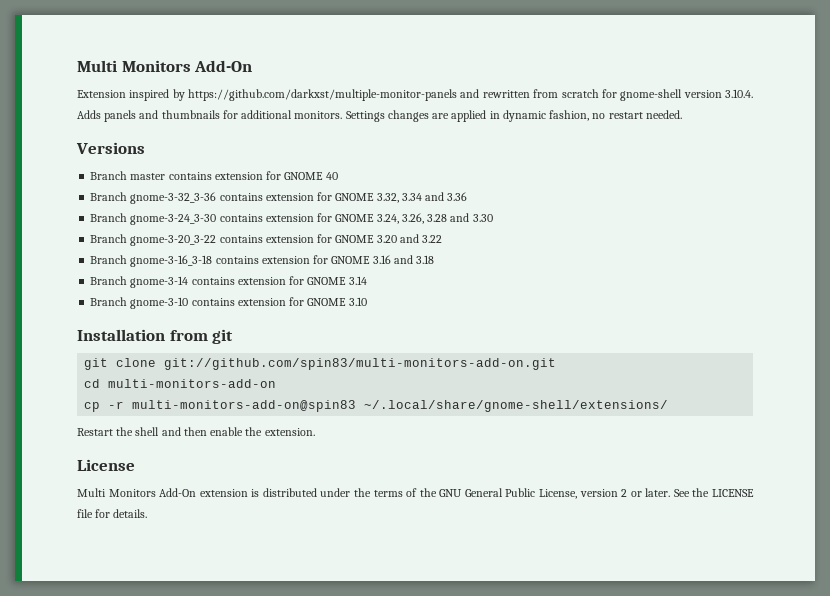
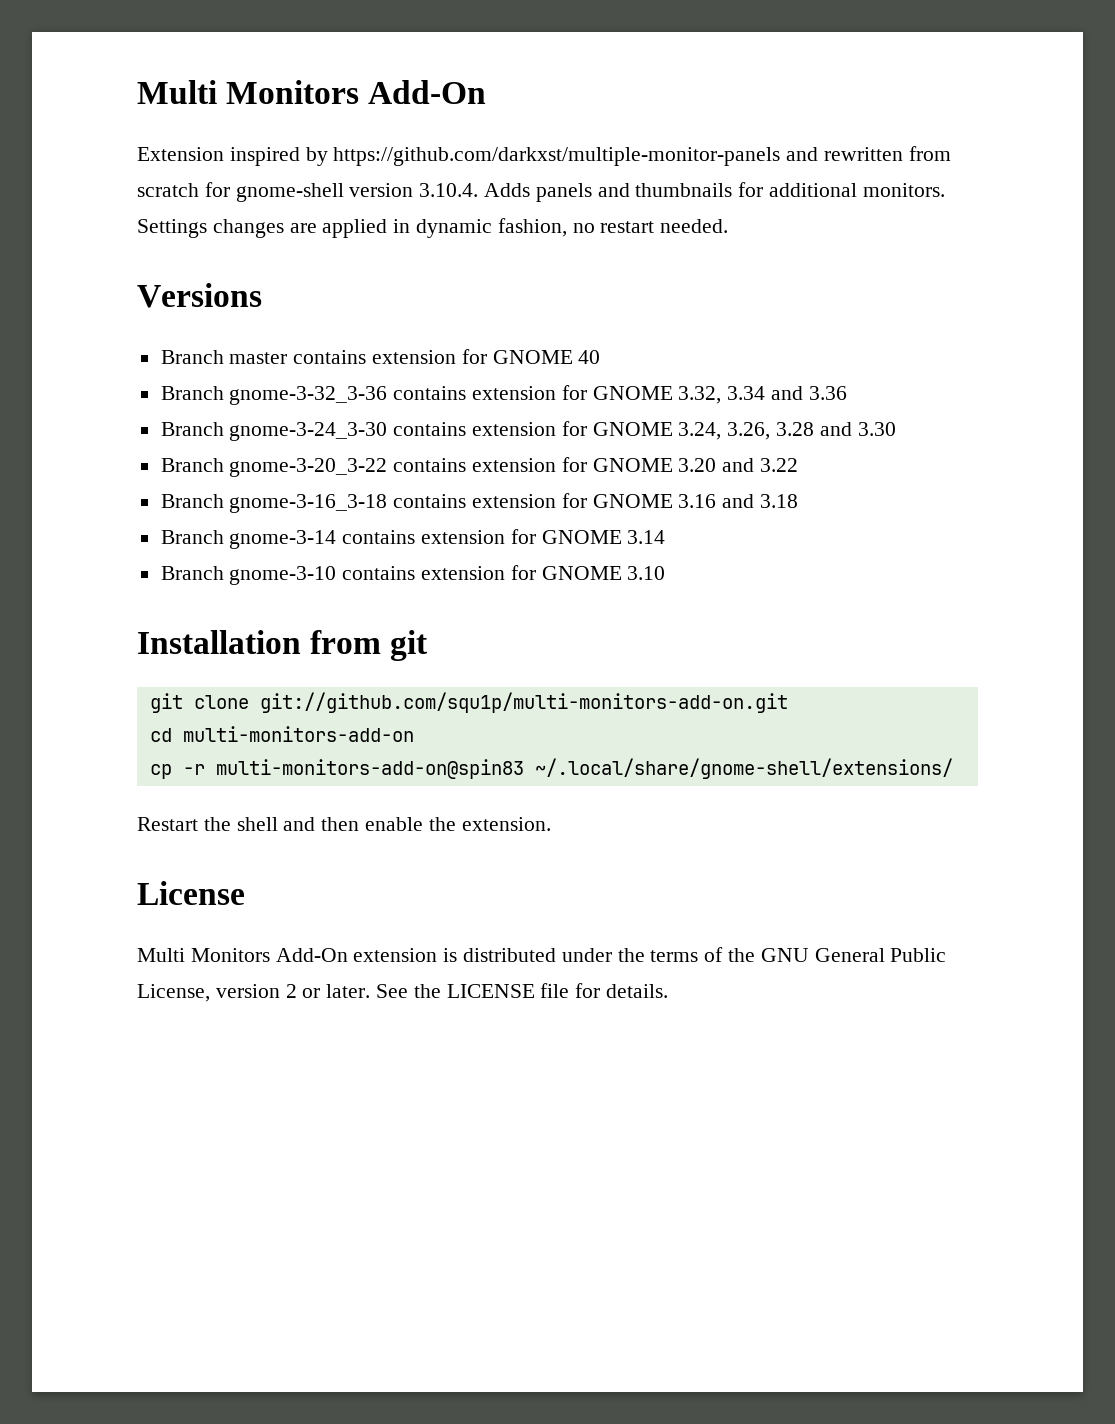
[164,358,557,370] git://github.com/spin83/multi-monitors-add-on.git -> [259,692,788,713] git://github.com/squ1p/multi-monitors-add-on.git

